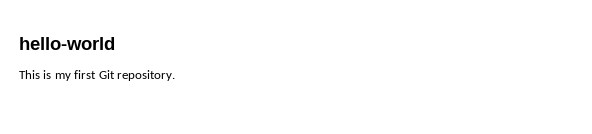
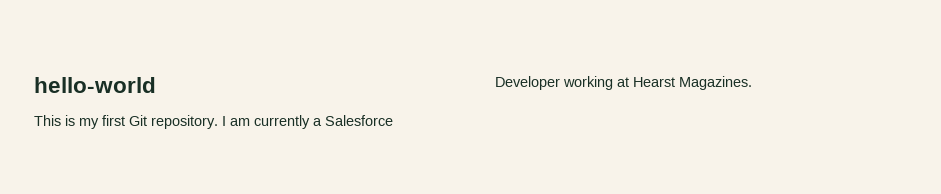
(175, 75) none -> [222,115,393,129] [495,76,752,90] I am currently a Salesforce Developer working at Hearst Magazines.

